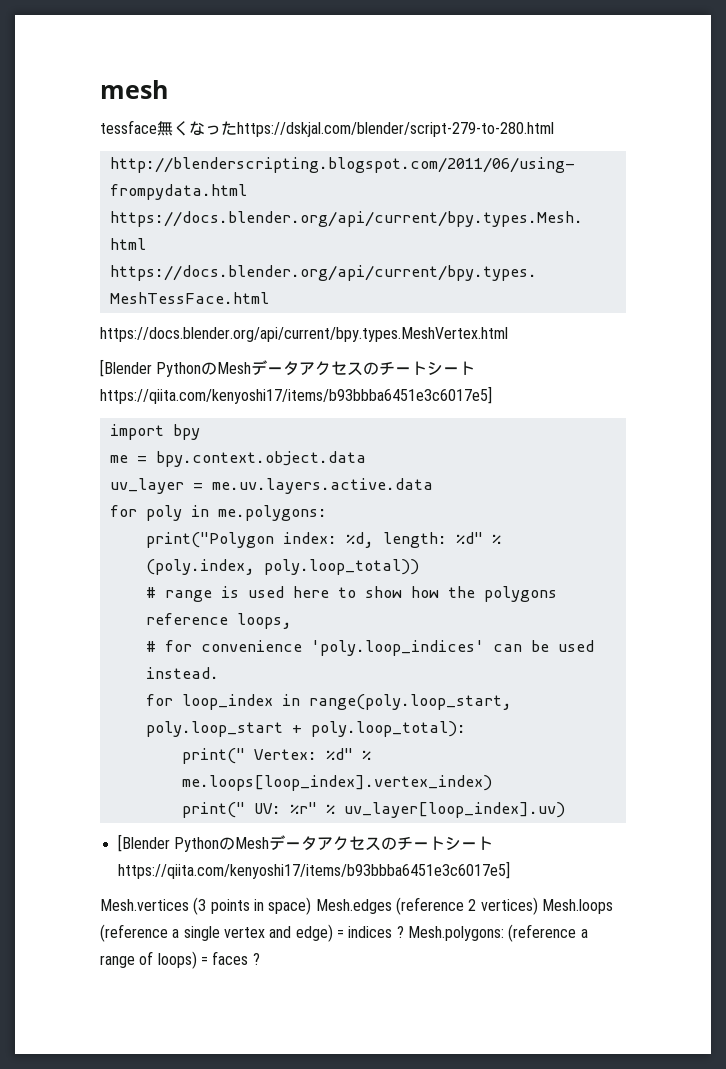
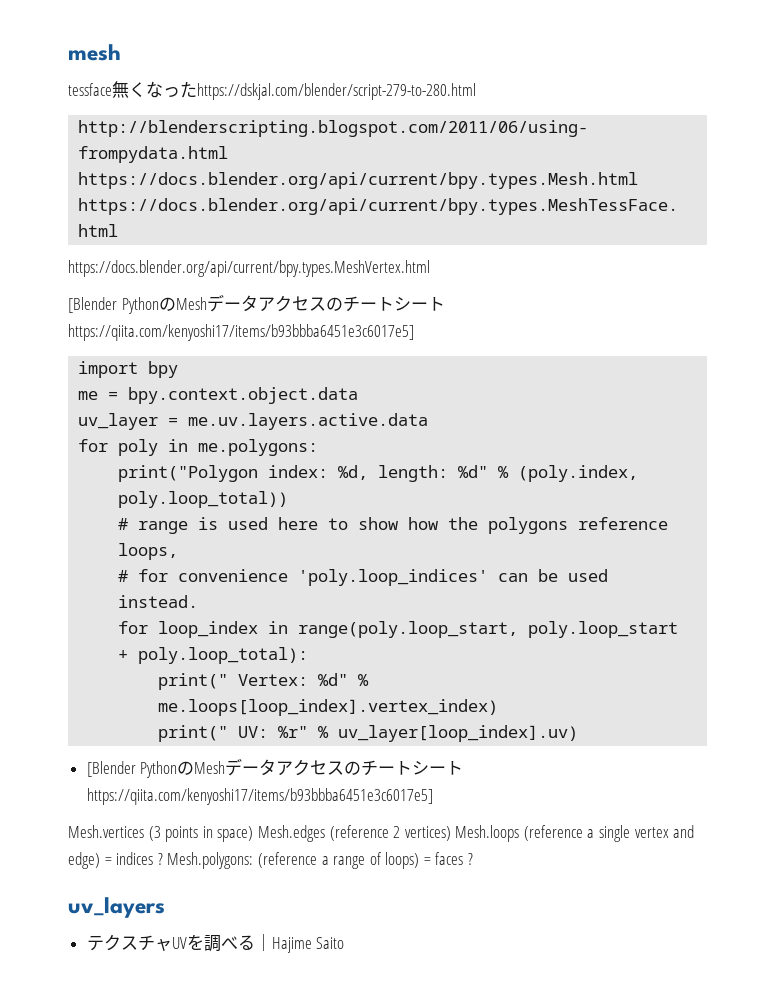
(260, 959) none -> [68,897,165,918] [86,934,345,953] // uv_layers // テクスチャUVを調べる｜Hajime Saito

